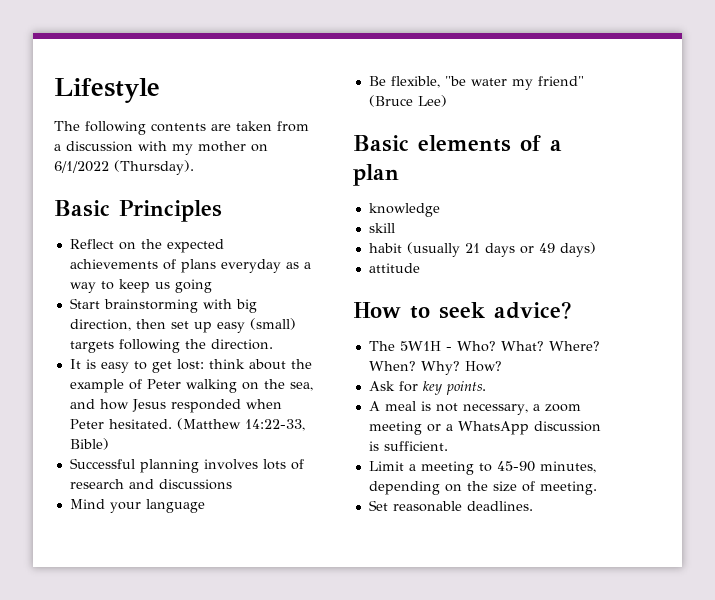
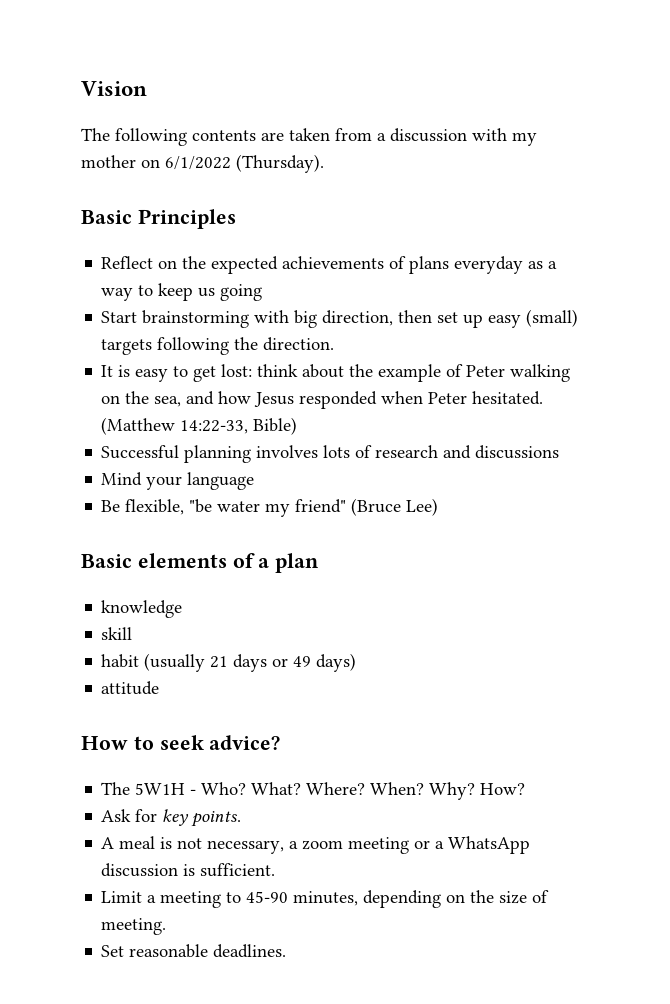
[54,78,160,103] Lifestyle -> [81,81,147,96] Vision

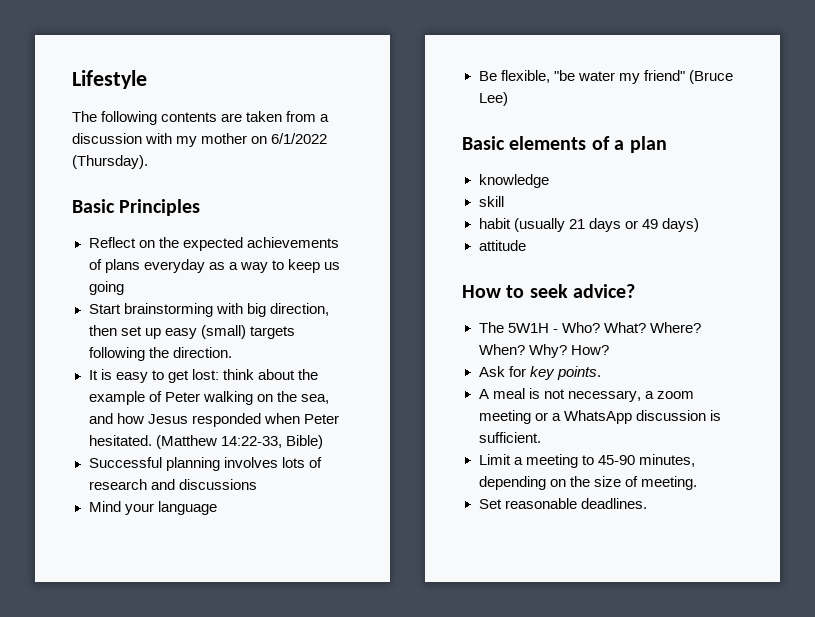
[81,81,147,96] Vision -> [72,70,147,89] Lifestyle

